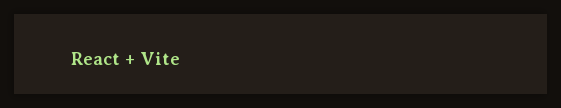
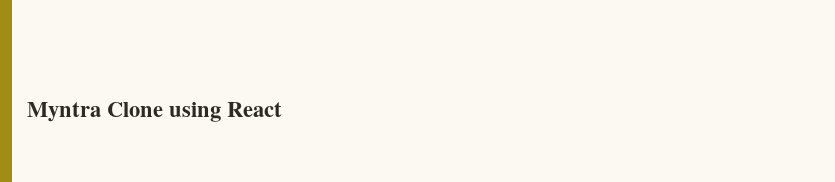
[71,52,180,65] React + Vite -> [27,102,283,122] Myntra Clone using React

